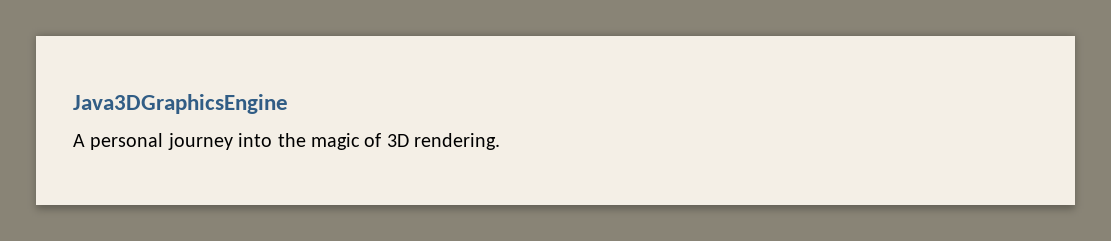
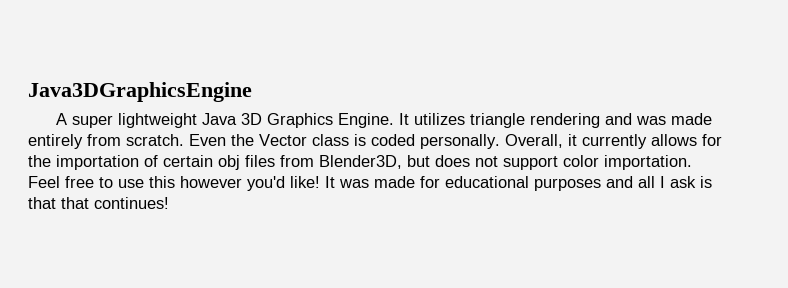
[90,133,501,150] personal journey into the magic of 3D rendering. -> [72,113,713,128] [28,134,722,149] [28,155,692,170] [28,176,712,191] [28,197,169,209] super lightweight Java 3D Graphics Engine. It utilizes triangle rendering and was made entirely from scratch. Even the Vector class is coded personally. Overall, it currently allows for the importation of certain obj files from Blender3D, but does not support color importation. Feel free to use this however you'd like! It was made for educational purposes and all I ask is that that continues!

